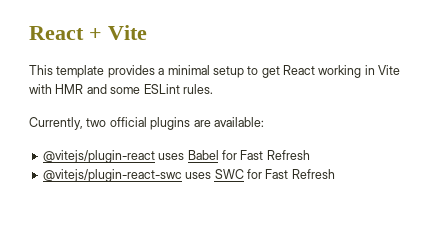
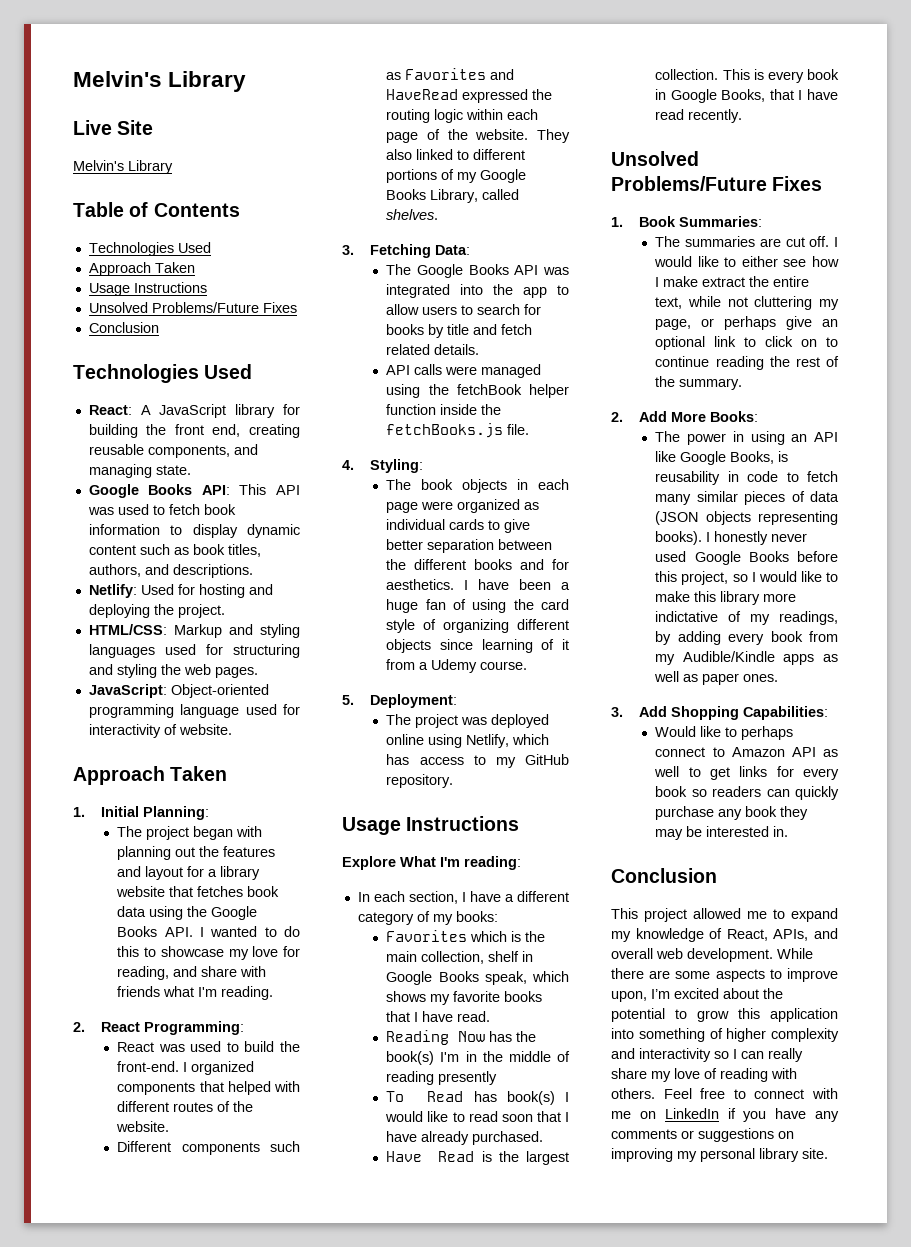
[29,25,147,40] [29,65,401,78] [29,84,213,94] [29,117,264,130] [42,150,310,163] [42,169,335,182] React + Vite // This template provides a minimal setup to get React working in Vite with HMR and some ESLint rules. // Currently, two official plugins are available: // @vitejs/plugin-react uses Babel for Fast Refresh // @vitejs/plugin-react-swc uses SWC for Fast Refresh -> [73,71,247,92] [73,120,154,135] [73,160,173,174] [73,202,240,217] [88,242,211,256] [88,262,195,276] [88,282,207,296] [88,302,297,313] [88,322,159,333] [73,364,253,383] [88,404,300,418] [88,424,300,438] [88,444,258,458] [88,464,191,478] [88,484,300,498] [87,504,236,515] [88,524,300,538] [88,544,261,557] [88,564,253,578] [88,584,273,598] [88,604,225,618] [88,624,300,638] [88,644,300,658] [88,664,258,678] [88,684,269,698] [88,704,300,718] [88,724,232,738] [73,766,228,785] [73,806,210,820] [117,826,263,840] [117,846,276,860] [117,866,261,880] [116,886,280,897] [117,906,258,920] [117,926,300,937] [117,946,300,960] [117,966,267,980] [117,986,274,1000] [73,1021,245,1035] [117,1041,300,1052] [117,1061,255,1075] [117,1081,300,1095] [117,1101,254,1112] [116,1121,170,1132] [117,1141,300,1155] [386,68,515,80] [386,89,553,103] [386,109,539,123] [386,129,570,143] [386,149,526,160] [386,169,527,183] [386,189,520,203] [386,209,439,220] [342,244,471,258] [386,264,569,278] [386,284,569,298] [386,304,542,315] [386,324,533,338] [386,344,480,355] [386,364,542,378] [386,384,569,398] [386,404,502,415] [386,423,530,438] [342,459,424,473] [386,479,569,493] [386,499,540,513] [386,519,531,533] [386,539,553,553] [386,559,569,570] [386,579,570,590] [386,599,569,613] [386,619,569,633] [386,639,569,653] [386,659,528,673] [342,694,458,708] [386,714,550,728] [386,734,550,748] [386,754,569,768] [386,774,454,788] [342,816,520,835] [342,856,521,870] [357,891,569,904] [357,911,498,925] [386,930,546,942] [386,951,534,964] [386,971,569,985] [386,991,543,1005] [386,1011,491,1022] [386,1030,537,1045] [386,1051,570,1065] [386,1071,498,1085] [386,1091,569,1105] [385,1111,569,1122] [386,1131,544,1145] [386,1151,569,1165] [655,69,839,83] [655,89,838,103] [655,109,743,123] [611,151,699,166] [611,176,823,191] [611,216,763,227] [655,236,838,247] [654,256,839,267] [655,276,810,287] [655,296,839,310] [655,316,838,330] [655,336,838,350] [655,356,839,370] [655,376,743,390] [611,411,759,422] [655,431,838,445] [655,451,789,465] [655,471,838,485] [655,491,839,505] [655,511,838,525] [655,531,808,545] [655,551,838,565] [655,571,838,585] [655,591,797,605] [655,611,838,625] [655,631,838,645] [655,651,838,665] [654,671,779,685] [611,706,829,720] [655,726,794,740] [655,747,838,757] [654,766,839,780] [655,786,839,800] [655,806,809,820] [655,826,789,840] [611,868,717,883] [611,908,838,922] [611,928,838,942] [611,948,813,962] [611,968,838,982] [611,988,783,1002] [611,1008,838,1022] [611,1028,839,1042] [611,1048,803,1062] [611,1068,797,1082] [611,1088,838,1099] [611,1108,839,1122] [611,1128,794,1142] [611,1148,828,1162] Melvin's Library // Live Site // Melvin's Library // Table of Contents // Technologies Used // Approach Taken // Usage Instructions // Unsolved Problems/Future Fixes // Conclusion // Technologies Used // React: A JavaScript library for building the front end, creating reusable components, and managing state. // Google Books API: This API was used to fetch book information to display dynamic content such as book titles, authors, and descriptions. // Netlify: Used for hosting and deploying the project. // HTML/CSS: Markup and styling languages used for structuring and styling the web pages. // JavaScript: Object-oriented programming language used for interactivity of website. // Approach Taken // 1. Initial Planning: // The project began with planning out the features and layout for a library website that fetches book data using the Google Books API. I wanted to do this to showcase my love for reading, and share with friends what I'm reading. // 2. React Programming: // React was used to build the front-end. I organized components that helped with different routes of the website. // Different components such as Favorites and HaveRead expressed the routing logic within each page of the website. They also linked to different portions of my Google Books Library, called shelves. // 3. Fetching Data: // The Google Books API was integrated into the app to allow users to search for books by title and fetch related details. // API calls were managed using the fetchBook helper function inside the fetchBooks.js file. // 4. Styling: // The book objects in each page were organized as individual cards to give better separation between the different books and for aesthetics. I have been a huge fan of using the card style of organizing different objects since learning of it from a Udemy course. // 5. Deployment: // The project was deployed online using Netlify, which has access to my GitHub repository. // Usage Instructions // Explore What I'm reading: // In each section, I have a different category of my books: // Favorites which is the main collection, shelf in Google Books speak, which shows my favorite books that I have read. // Reading Now has the book(s) I'm in the middle of reading presently // To Read has book(s) I would like to read soon that I have already purchased. // Have Read is the largest collection. This is every book in Google Books, that I have read recently. // Unsolved Problems/Future Fixes // 1. Book Summaries: // The summaries are cut off. I would like to either see how I make extract the entire text, while not cluttering my page, or perhaps give an optional link to click on to continue reading the rest of the summary. // 2. Add More Books: // The power in using an API like Google Books, is reusability in code to fetch many similar pieces of data (JSON objects representing books). I honestly never used Google Books before this project, so I would like to make this library more indictative of my readings, by adding every book from my Audible/Kindle apps as well as paper ones. // 3. Add Shopping Capabilities: // Would like to perhaps connect to Amazon API as well to get links for every book so readers can quickly purchase any book they may be interested in. // Conclusion // This project allowed me to expand my knowledge of React, APIs, and overall web development. While there are some aspects to improve upon, I’m excited about the potential to grow this application into something of higher complexity and interactivity so I can really share my love of reading with others. Feel free to connect with me on LinkedIn if you have any comments or suggestions on improving my personal library site.

